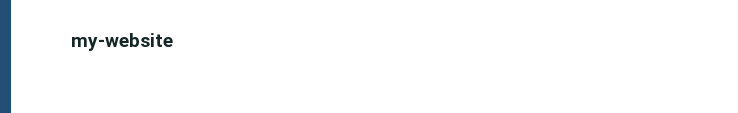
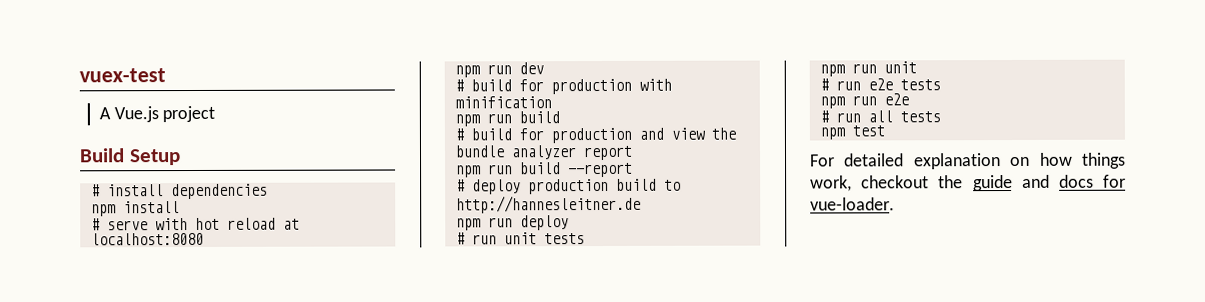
[71,33,173,51] my-website -> [79,68,166,83] [98,105,216,123] [79,148,181,166] [90,183,268,200] [90,201,180,217] [90,217,300,231] [90,232,204,246] [454,62,544,78] [454,78,672,95] [454,96,552,109] [454,111,560,127] [454,127,736,144] [454,145,633,161] [455,162,633,178] [455,178,681,195] [455,195,641,214] [455,215,569,231] [455,232,585,245] [819,61,917,77] [819,78,941,91] [819,93,909,109] [819,110,941,123] [819,125,885,140] [810,152,1126,170] [810,174,1126,192] [810,197,895,211] vuex-test // A Vue.js project // Build Setup // # install dependencies // npm install // # serve with hot reload at localhost:8080 // npm run dev // # build for production with minification // npm run build // # build for production and view the bundle analyzer report // npm run build --report // # deploy production build to http://hannesleitner.de // npm run deploy // # run unit tests // npm run unit // # run e2e tests // npm run e2e // # run all tests // npm test // For detailed explanation on how things work, checkout the guide and docs for vue-loader.

